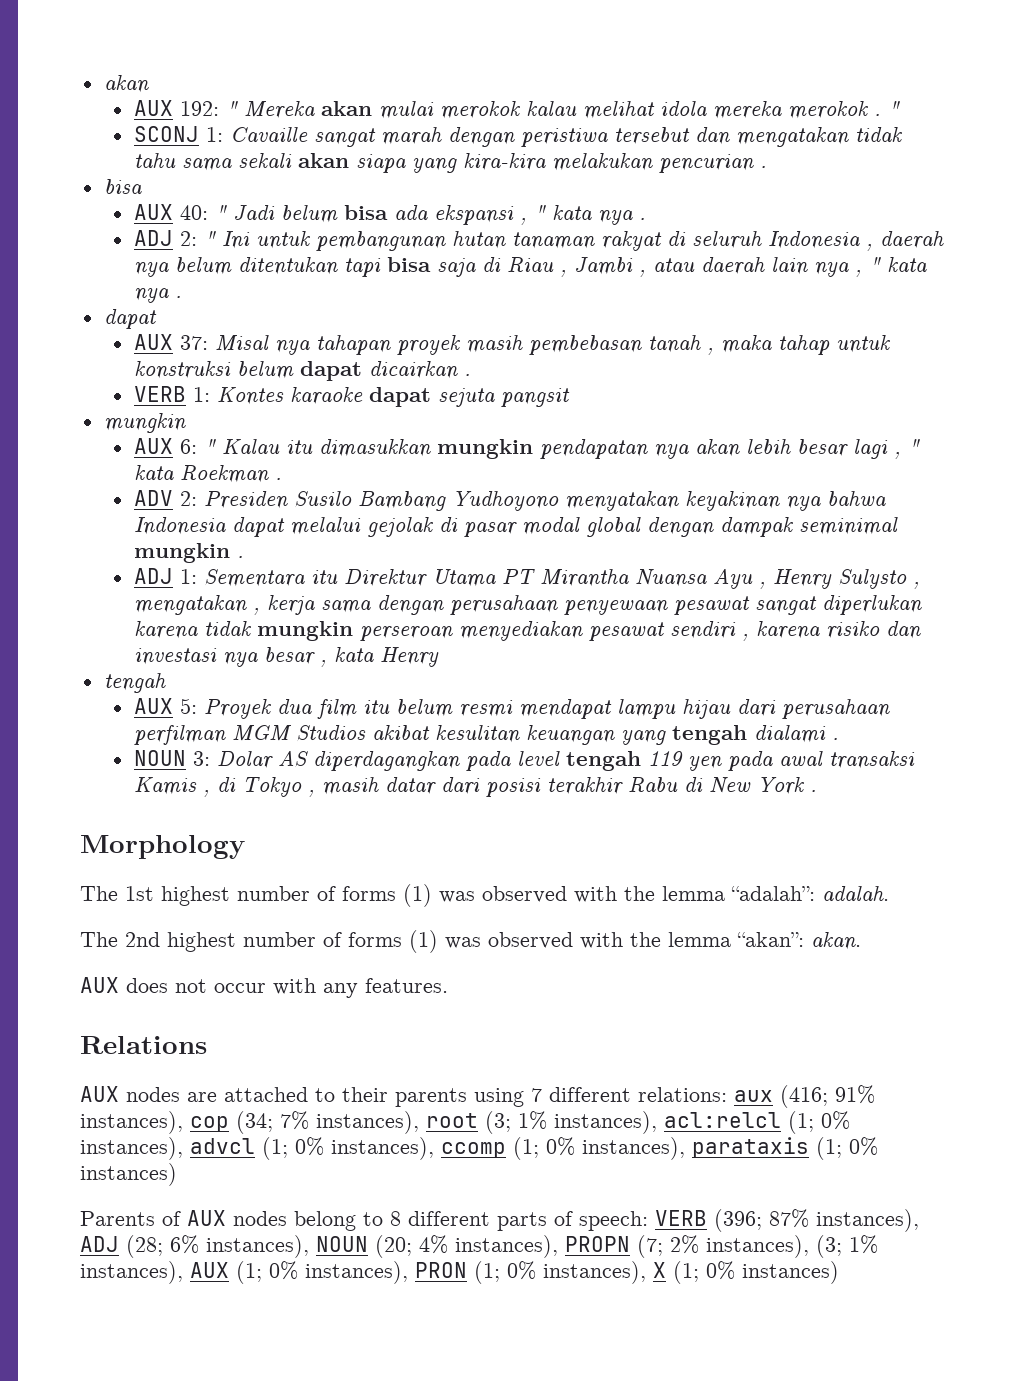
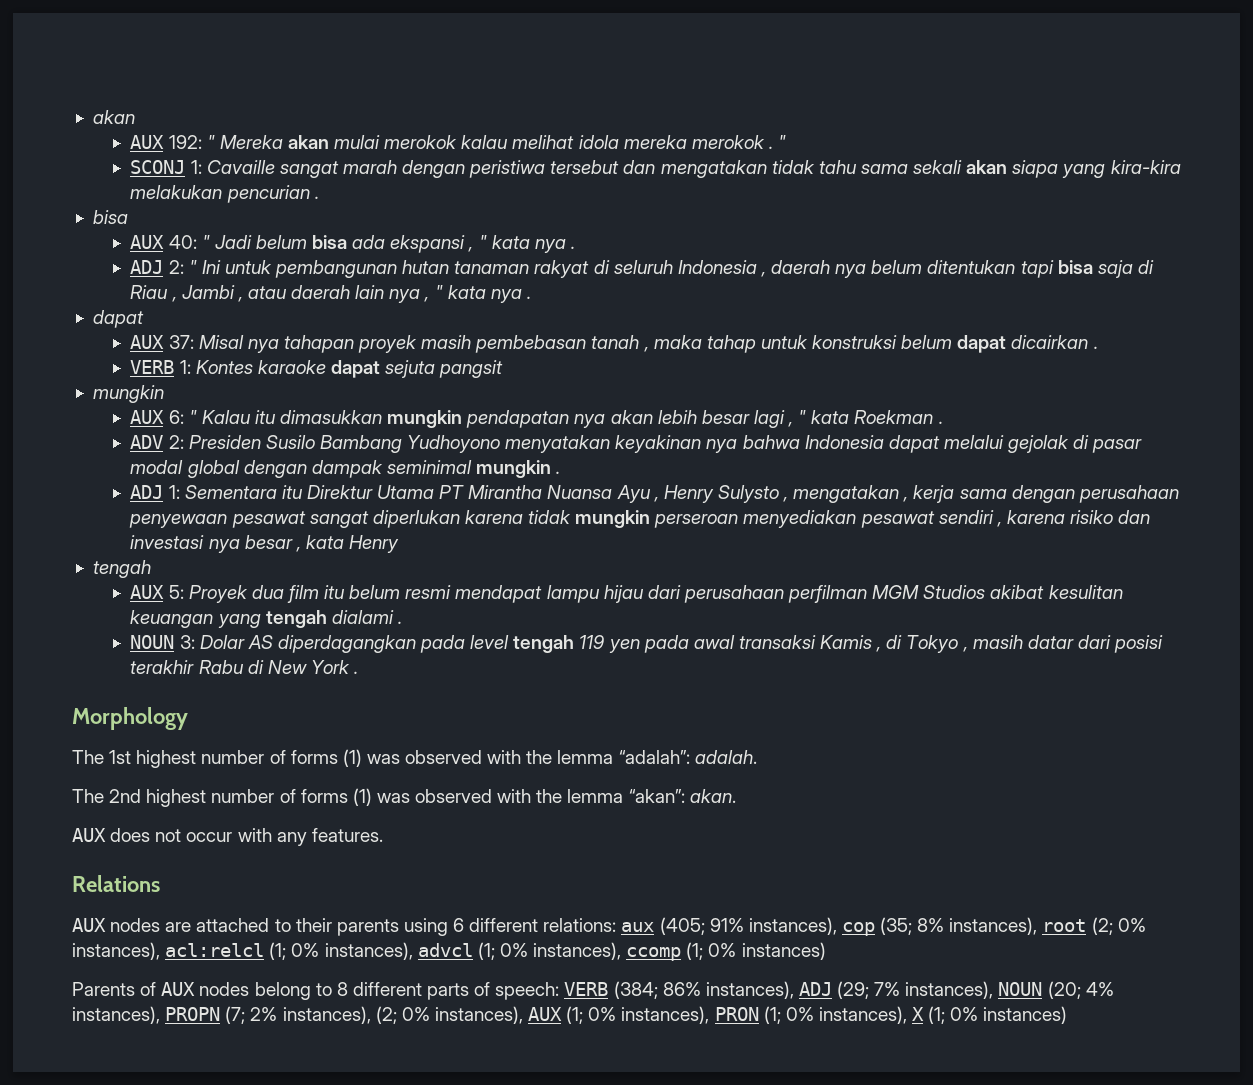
[531,1088,542,1102] 7 -> [453,918,465,932] 6
[780,1085,828,1108] (416; -> [659,917,705,935] (405;
[236,1111,547,1134] (34; 7% instances), root (3; 1% -> [880,917,1146,935] (35; 8% instances), root (2; 0%
[582,1137,878,1160] instances), parataxis (1; 0% -> (737, 950) none
[714,1209,919,1232] [80,1235,199,1258] (396; 87% instances), ADJ (28; 6% -> [613,981,901,999] (384; 86% instances), ADJ (29; 7%
[816,1235,878,1258] (3; 1% -> [375,1006,430,1024] (2; 0%

